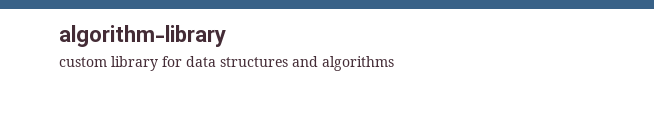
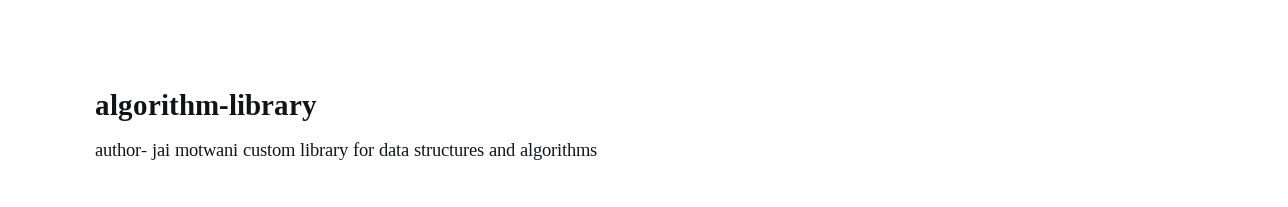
(226, 36) none -> [95,143,238,160] author- jai motwani

